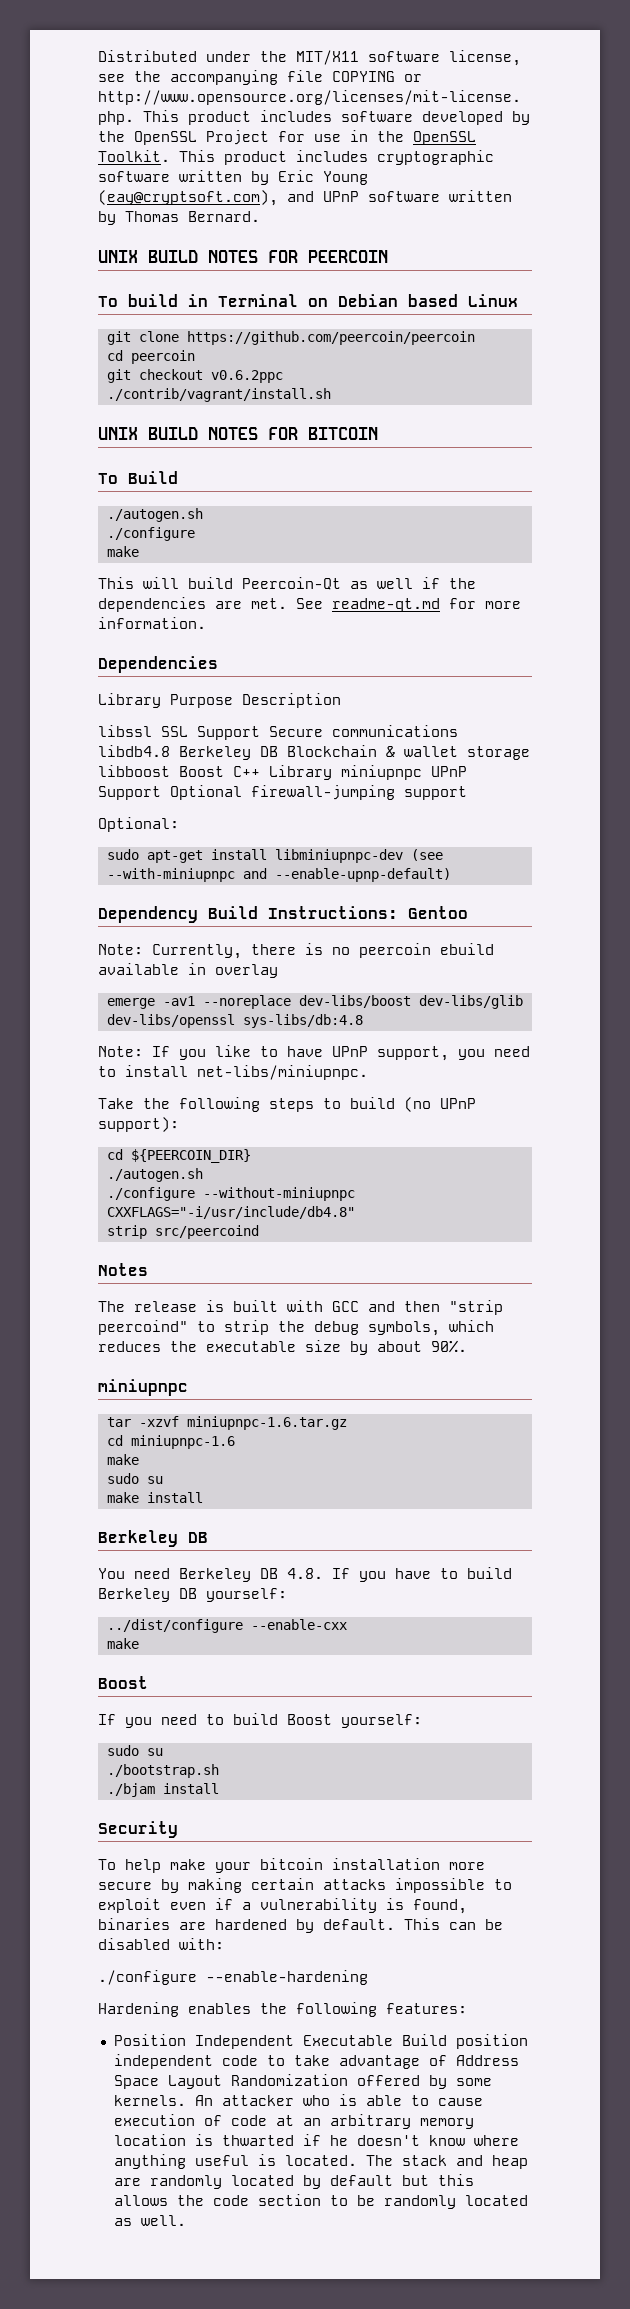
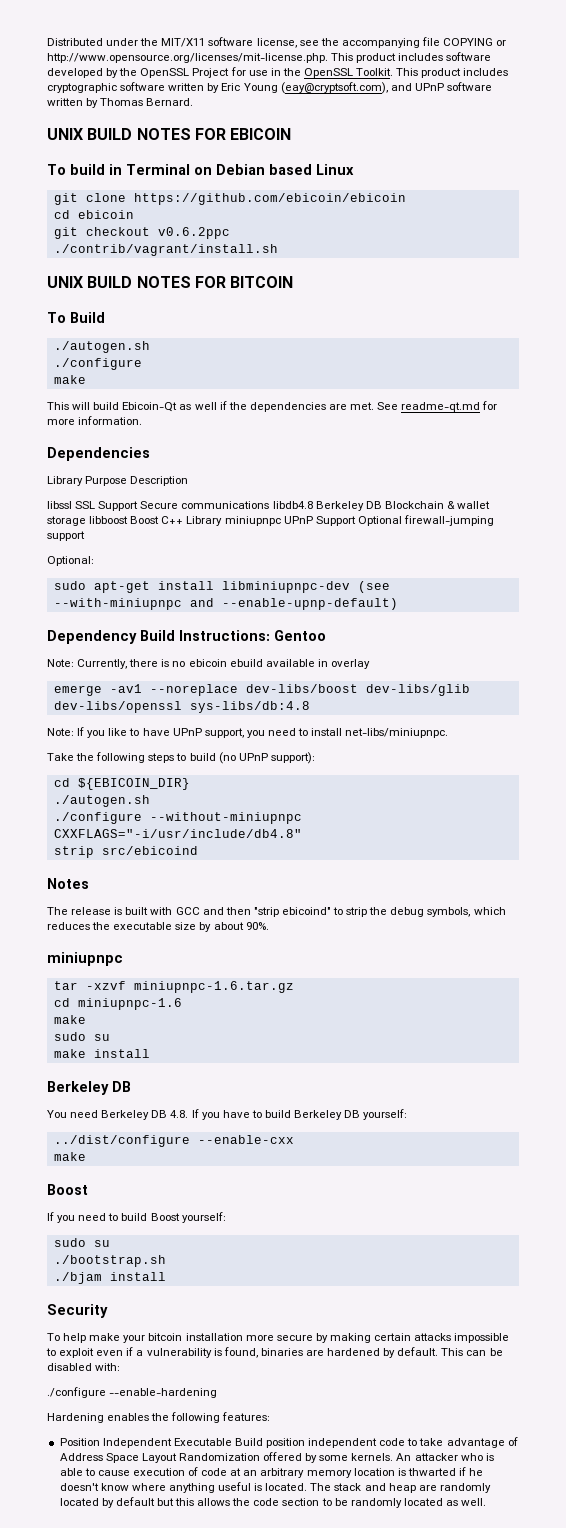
[308,250,388,263] PEERCOIN -> [230,128,292,140] EBICOIN
[186,331,475,345] [106,350,195,364] https://github.com/peercoin/peercoin // cd peercoin -> [133,193,406,205] [53,210,134,219] https://github.com/ebicoin/ebicoin // cd ebicoin
[242,577,341,590] Peercoin-Qt -> [122,402,178,412] Ebicoin-Qt
[359,943,431,958] peercoin -> [188,659,227,667] ebicoin
[130,1149,251,1163] ${PEERCOIN_DIR} -> [77,778,190,790] ${EBICOIN_DIR}
[154,1225,259,1239] src/peercoind -> [101,846,198,855] src/ebicoind
[98,1320,188,1335] peercoind" -> [281,907,331,915] ebicoind"

